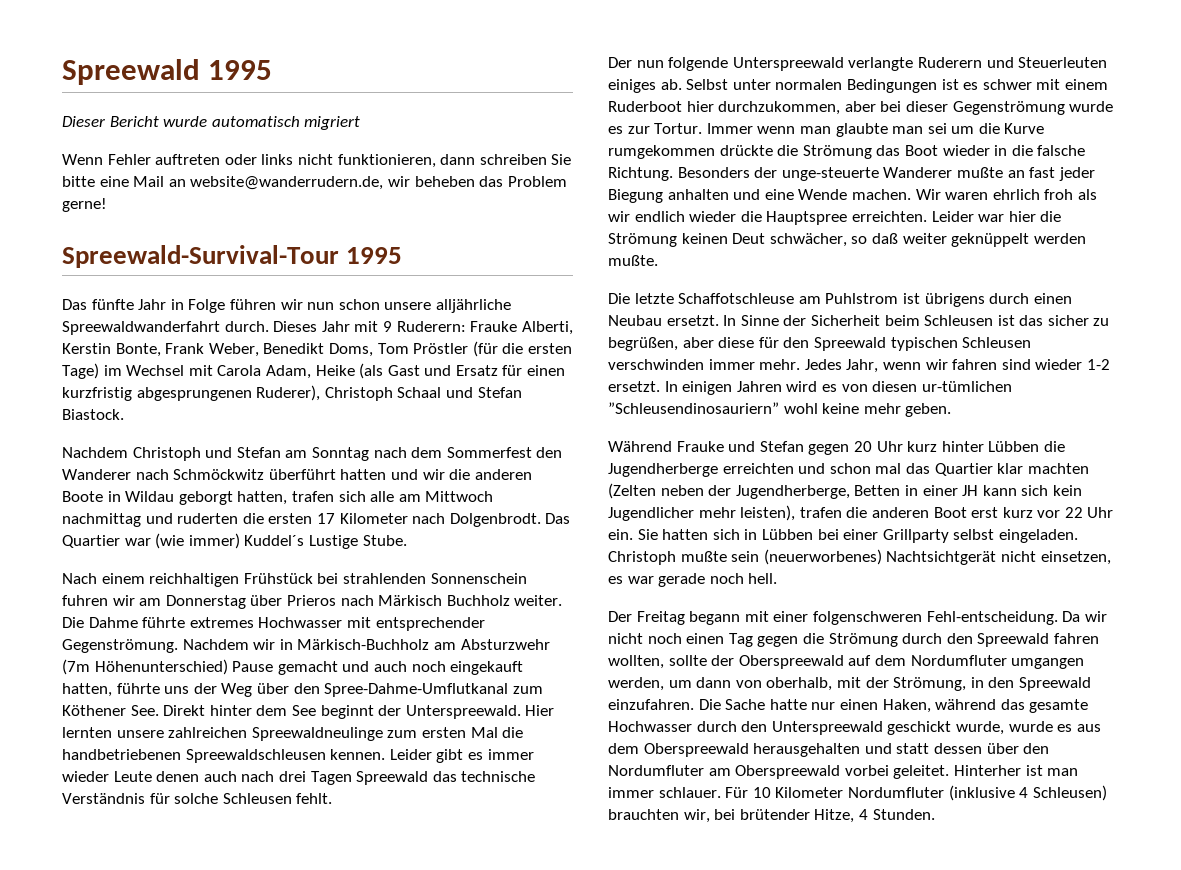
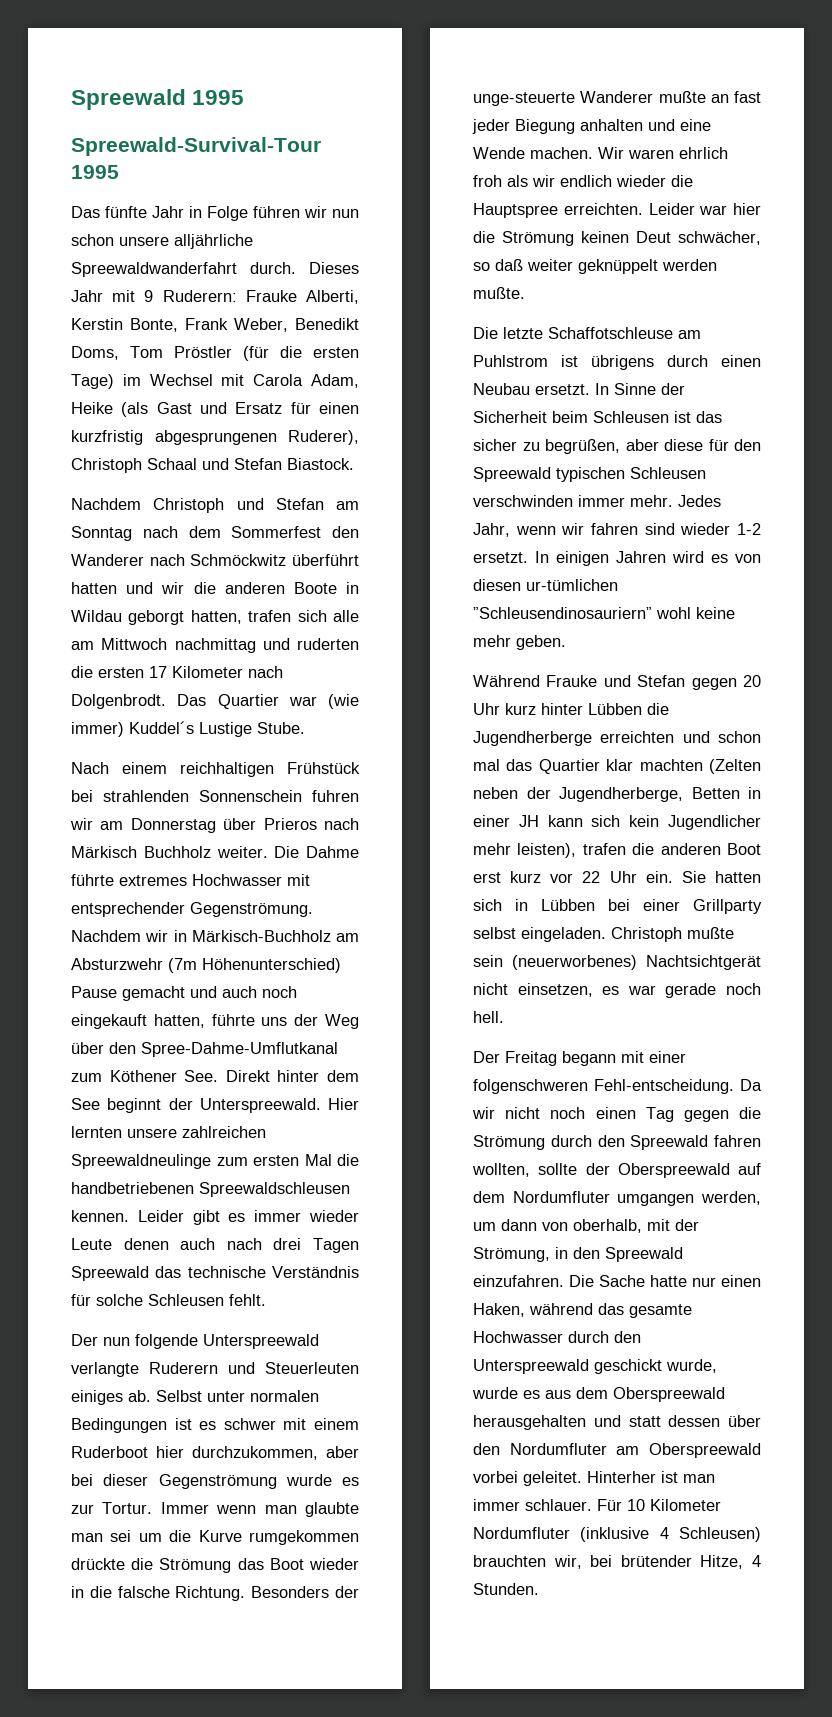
[62,116,361,130] [62,154,572,168] [62,176,567,190] [62,198,107,212] // Dieser Bericht wurde automatisch migriert // Wenn Fehler auftreten oder links nicht funktionieren, dann schreiben Sie bitte eine Mail an website@wanderrudern.de, wir beheben das Problem gerne! -> (245, 97) none

